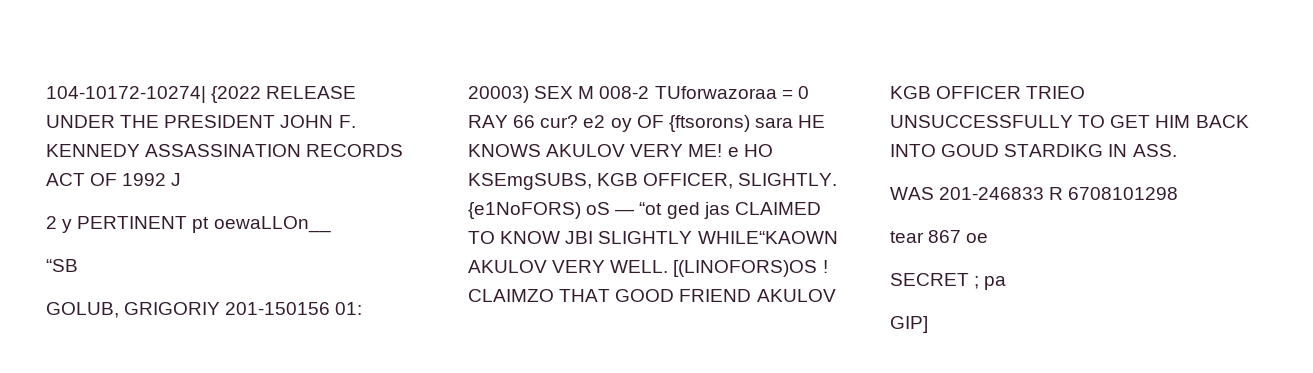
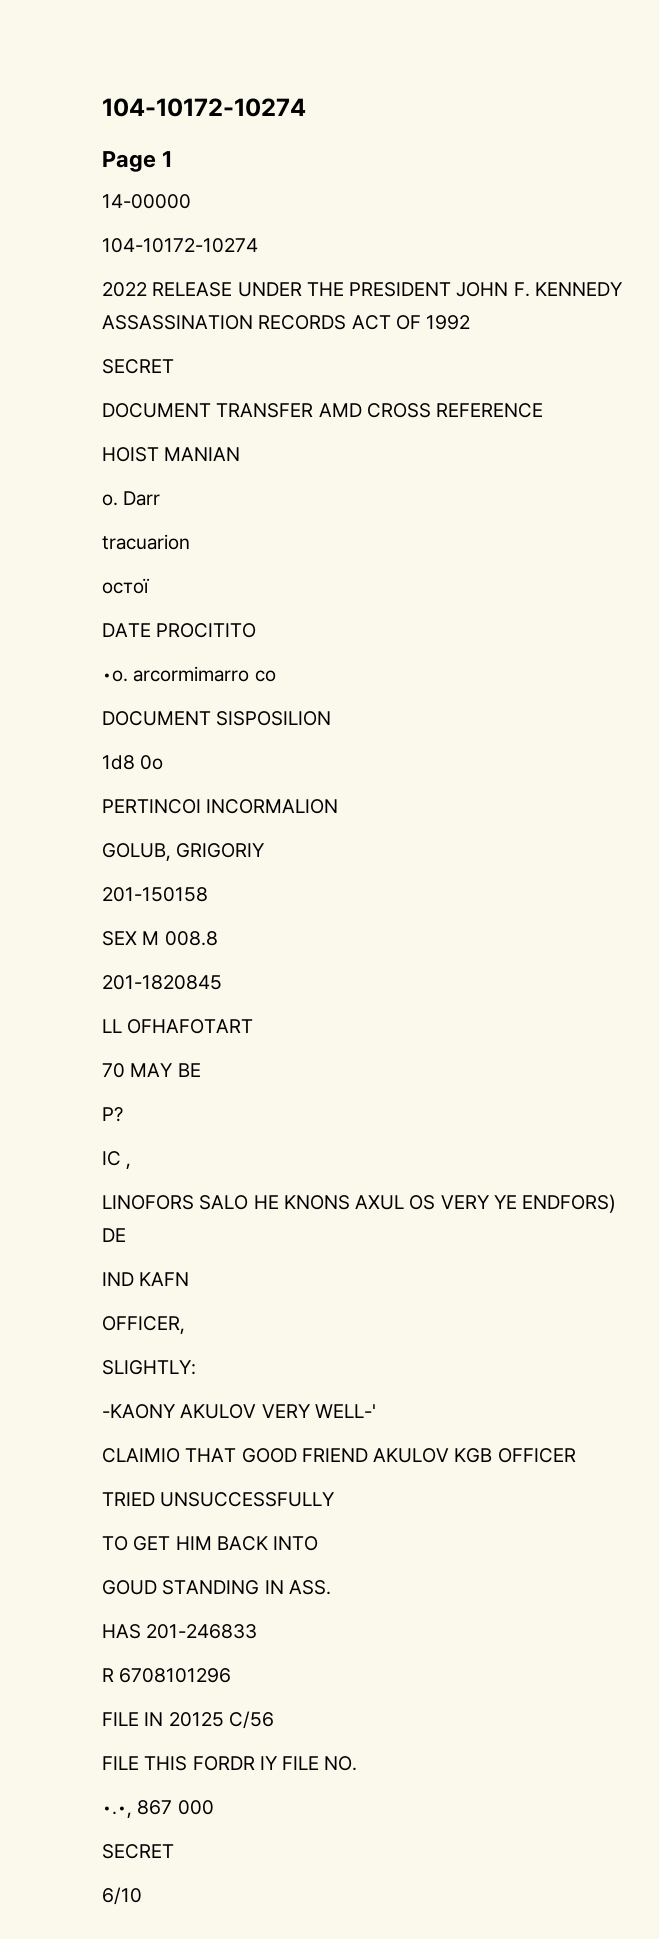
[46,86,262,103] 104-10172-10274| {2022 -> [102,98,306,117] [102,151,174,172] [102,194,191,209] [102,238,258,253] [102,282,147,297] 104-10172-10274 // Page 1 // 14-00000 // 104-10172-10274 // 2022
[171,173,182,186] [46,216,331,233] [46,259,78,272] [46,302,363,318] [468,86,809,103] [468,115,826,132] [468,144,773,157] [468,173,838,190] [468,202,821,219] [468,231,838,244] [468,260,828,277] [468,289,554,302] J // 2 y PERTINENT pt oewaLLOn__ // “SB // GOLUB, GRIGORIY 201-150156 01: 20003) SEX M 008-2 TUforwazoraa = 0 RAY 66 cur? e2 oy OF {ftsorons) sara HE KNOWS AKULOV VERY ME! e HO KSEmgSUBS, KGB OFFICER, SLIGHTLY. {e1NoFORS) oS — “ot ged jas CLAIMED TO KNOW JBI SLIGHTLY WHILE“KAOWN AKULOV VERY WELL. [(LINOFORS)OS ! CLAIMZO -> [102,359,174,374] [102,403,544,418] [102,447,241,462] [102,491,161,506] [102,534,190,550] [102,578,150,594] [102,623,257,638] [102,666,276,682] [102,711,332,726] [102,755,164,770] [102,799,339,814] [102,843,266,861] [102,887,208,902] [102,931,218,946] [102,975,222,990] [102,1019,254,1034] [102,1063,201,1078] [102,1107,123,1122] [102,1151,132,1169] [102,1194,617,1213] [102,1228,126,1242] [102,1272,190,1286] [102,1316,185,1334] [102,1360,196,1375] [102,1404,376,1419] [102,1448,180,1463] // SECRET // DOCUMENT TRANSFER AMD CROSS REFERENCE // HOIST MANIAN // o. Darr // tracuarion // остої // DATE PROCITITO // •o. arcormimarro co // DOCUMENT SISPOSILION // 1d8 0o // PERTINCOI INCORMALION // GOLUB, GRIGORIY // 201-150158 // SEX M 008.8 // 201-1820845 // LL OFHAFOTART // 70 MAY BE // P? // IC , // LINOFORS SALO HE KNONS AXUL OS VERY YE ENDFORS) DE // IND KAFN // OFFICER, // SLIGHTLY: // -KAONY AKULOV VERY WELL-' // CLAIMIO
[1026,86,1086,99] TRIEO -> [102,1492,155,1506] // TRIED
(1073, 121) none -> (336, 1499) //
[941,144,1104,157] GOUD STARDIKG -> [102,1580,260,1595] // GOUD STANDING
[890,187,934,200] WAS -> [102,1624,141,1639] HAS
[1049,187,1179,200] [890,230,989,243] [890,273,1007,290] [890,316,928,333] R 6708101298 // tear 867 oe // SECRET ; pa // GIP] -> [102,1668,232,1683] [102,1711,274,1729] [102,1756,358,1771] [102,1800,214,1818] [102,1844,174,1859] [102,1887,142,1905] // R 6708101296 // FILE IN 20125 C/56 // FILE THIS FORDR IY FILE NO. // •.•, 867 000 // SECRET // 6/10

